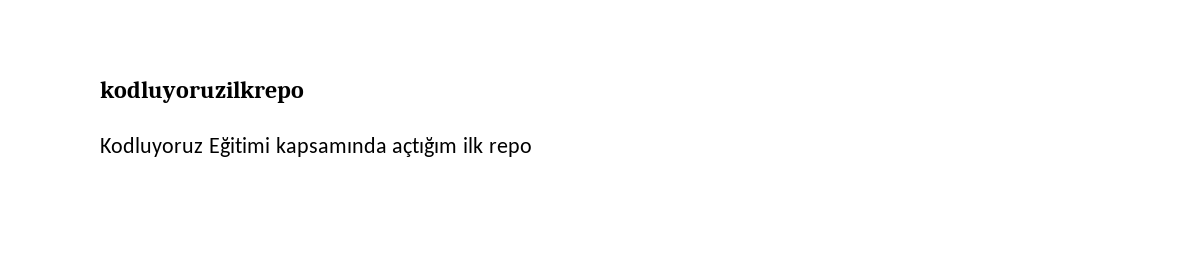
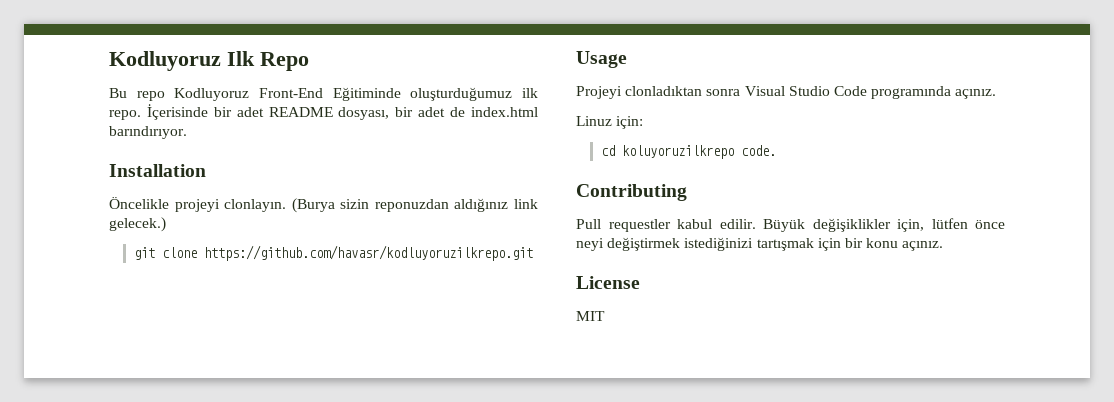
[100,81,304,103] [100,137,533,157] kodluyoruzilkrepo // Kodluyoruz Eğitimi kapsamında açtığım ilk repo -> [109,51,309,71] [109,87,538,101] [109,104,539,120] [109,126,187,139] [109,164,206,177] [109,197,538,213] [109,217,166,232] [134,245,534,261] [576,51,627,68] [576,86,997,99] [576,116,644,129] [601,145,777,159] [576,184,687,201] [576,218,1005,232] [576,237,944,251] [576,276,640,289] [576,311,605,321] Kodluyoruz Ilk Repo // Bu repo Kodluyoruz Front-End Eğitiminde oluşturduğumuz ilk repo. İçerisinde bir adet README dosyası, bir adet de index.html barındırıyor. // Installation // Öncelikle projeyi clonlayın. (Burya sizin reponuzdan aldığınız link gelecek.) // git clone https://github.com/havasr/kodluyoruzilkrepo.git // Usage // Projeyi clonladıktan sonra Visual Studio Code programında açınız. // Linuz için: // cd koluyoruzilkrepo code. // Contributing // Pull requestler kabul edilir. Büyük değişiklikler için, lütfen önce neyi değiştirmek istediğinizi tartışmak için bir konu açınız. // License // MIT

